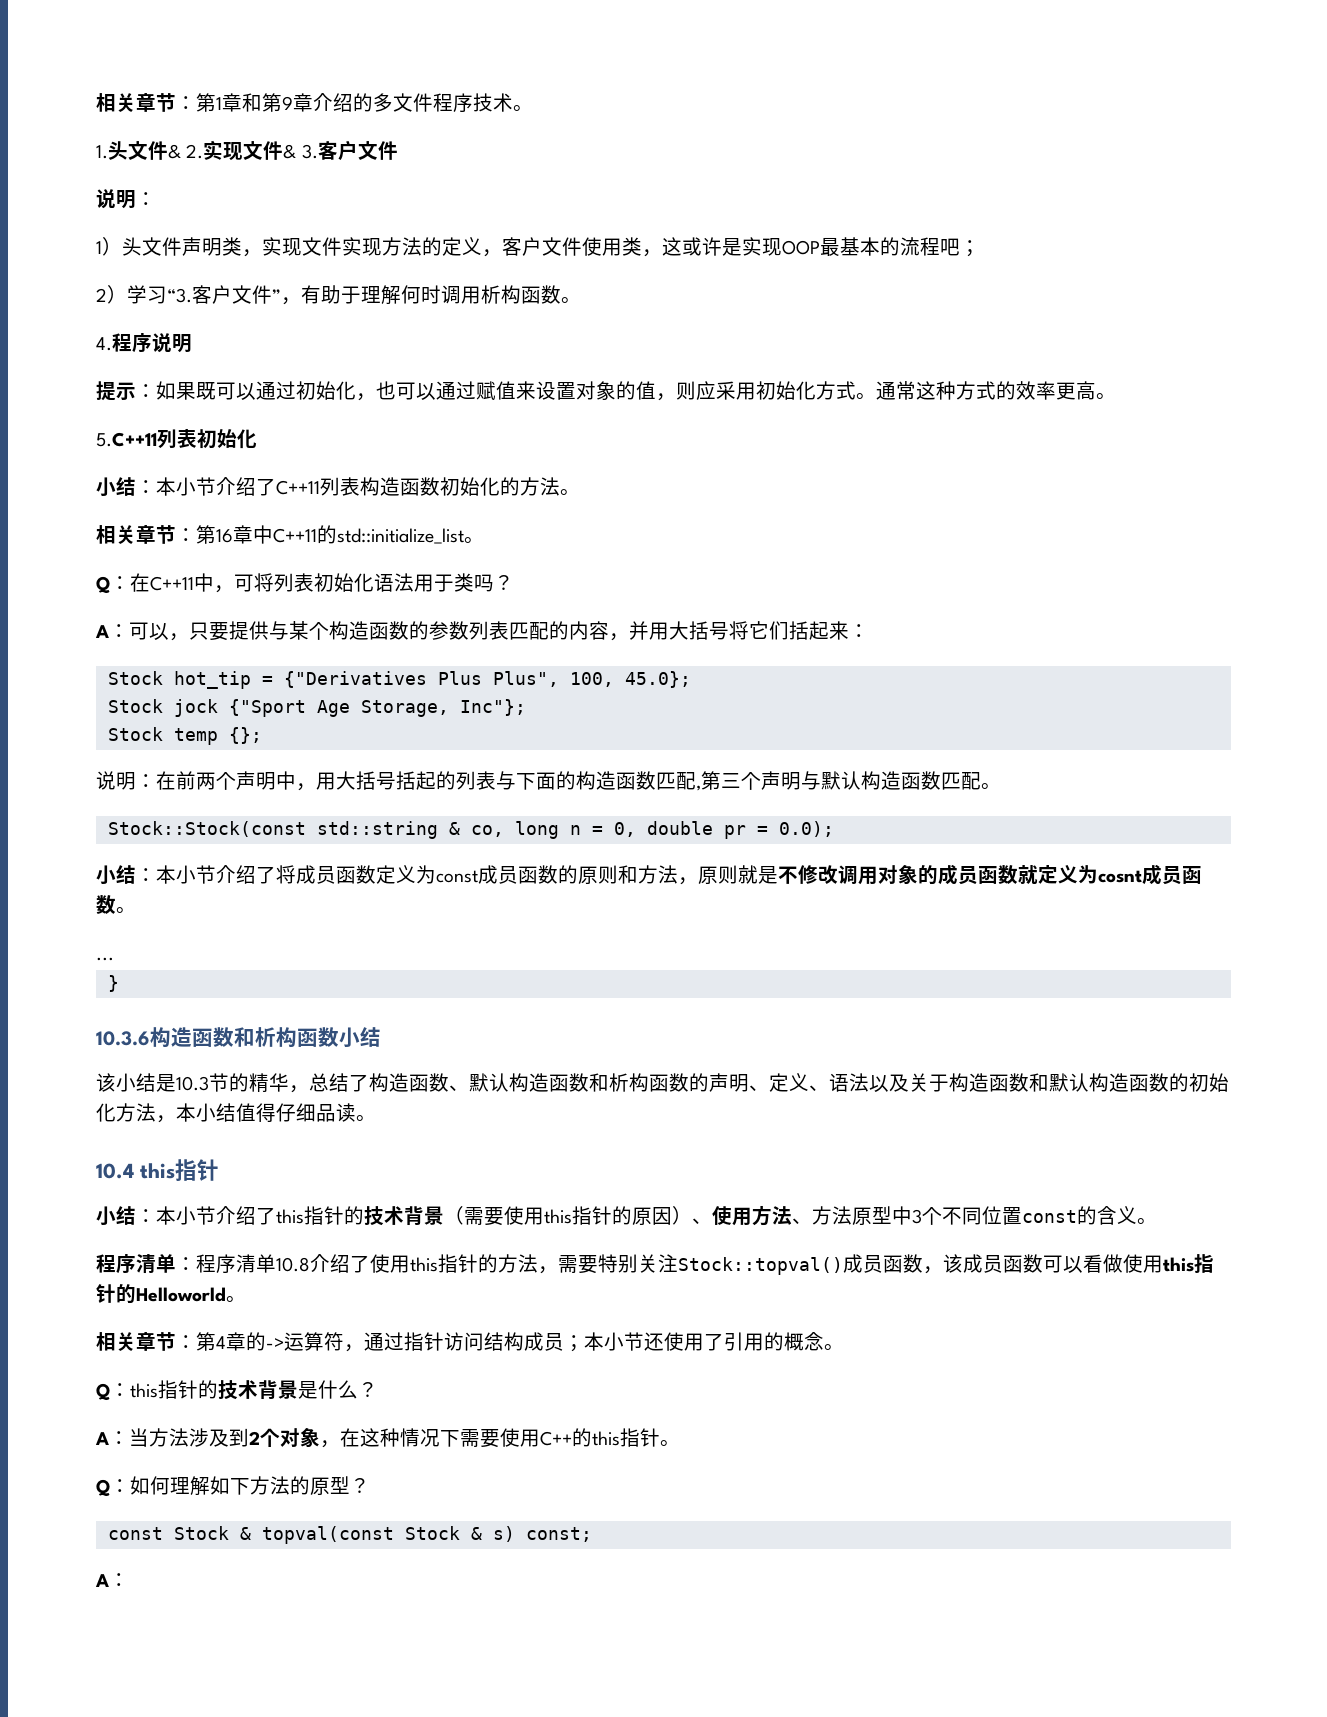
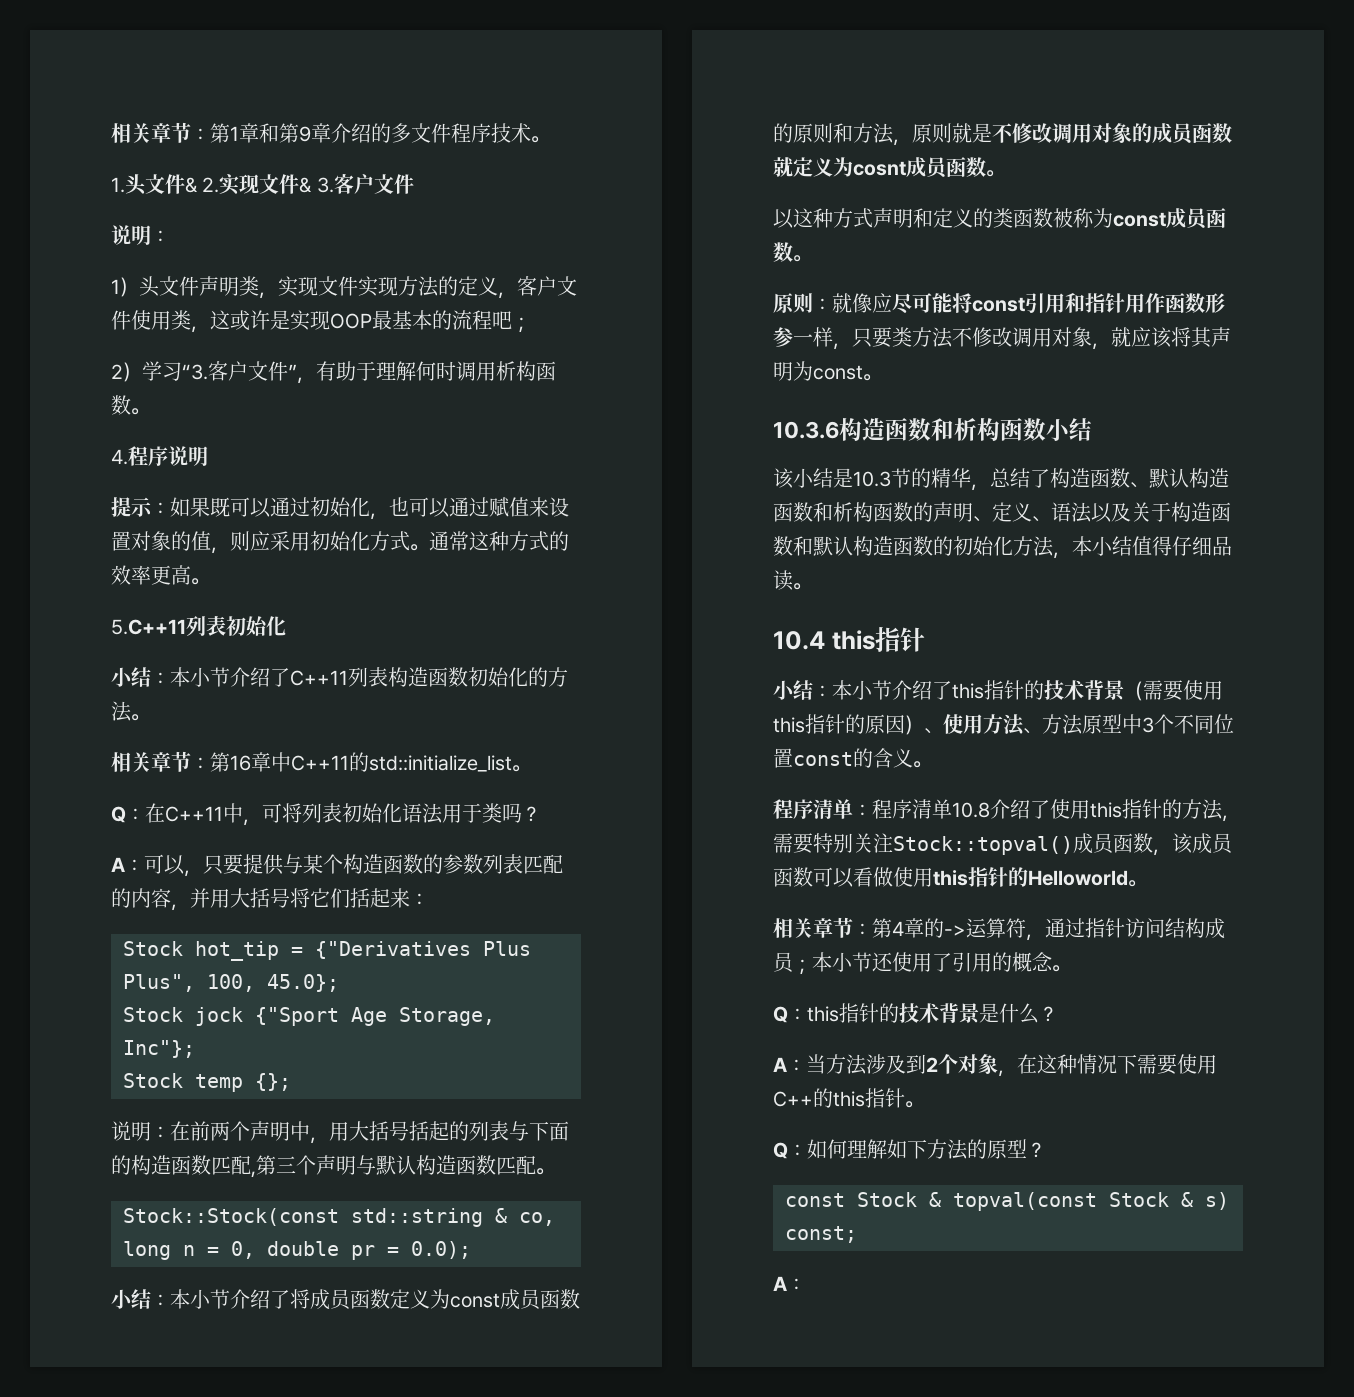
[96,957,114,961] [107,975,119,992] ... // } -> [773,208,1226,230] [773,242,812,262] [773,293,1225,314] [773,327,1231,350] [773,361,882,381] 以这种方式声明和定义的类函数被称为const成员函数。 // 原则：就像应尽可能将const引用和指针用作函数形参一样，只要类方法不修改调用对象，就应该将其声明为const。

